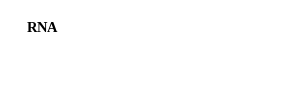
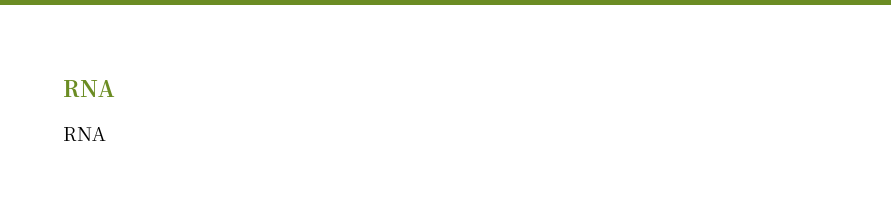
[27,22,58,32] RNA -> [63,80,115,97] [63,127,106,141] RNA // RNA

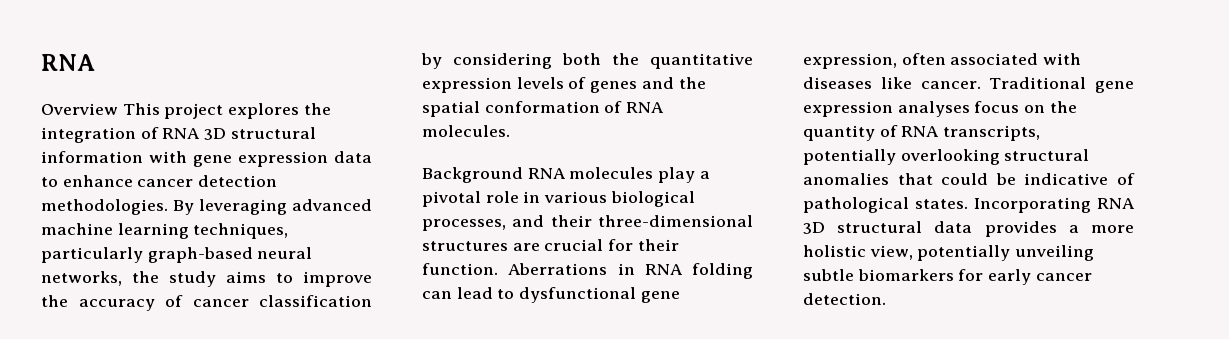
[63,127,106,141] RNA -> [41,103,331,119] [41,127,316,143] [41,151,372,167] [41,175,278,187] [41,199,372,215] [41,223,289,239] [41,247,313,263] [41,271,372,287] [41,295,372,311] [421,53,753,69] [422,77,706,93] [422,101,665,117] [422,125,510,137] [422,167,710,183] [422,191,695,207] [422,215,753,231] [422,239,679,251] [422,263,753,279] [422,287,680,303] [803,53,1082,69] [803,77,1134,93] [803,101,1077,117] [803,125,1041,141] [803,149,1090,165] [803,173,1135,185] [803,197,1135,213] [803,221,1134,237] [803,245,1095,261] [803,269,1092,285] [803,293,886,305] Overview This project explores the integration of RNA 3D structural information with gene expression data to enhance cancer detection methodologies. By leveraging advanced machine learning techniques, particularly graph-based neural networks, the study aims to improve the accuracy of cancer classification by considering both the quantitative expression levels of genes and the spatial conformation of RNA molecules. // Background RNA molecules play a pivotal role in various biological processes, and their three-dimensional structures are crucial for their function. Aberrations in RNA folding can lead to dysfunctional gene expression, often associated with diseases like cancer. Traditional gene expression analyses focus on the quantity of RNA transcripts, potentially overlooking structural anomalies that could be indicative of pathological states. Incorporating RNA 3D structural data provides a more holistic view, potentially unveiling subtle biomarkers for early cancer detection.

